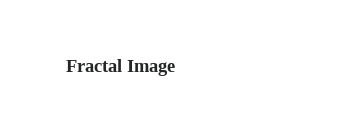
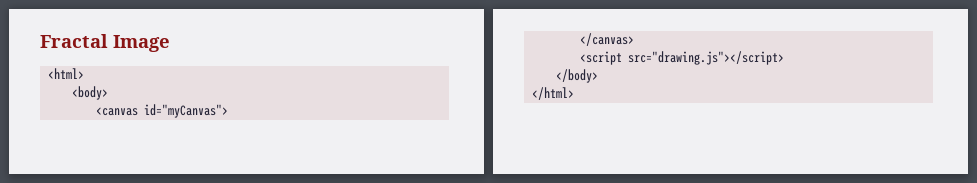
(175, 68) none -> [47,68,84,79] [71,86,108,100] [95,104,228,118] [579,33,634,46] [579,51,784,65] [555,69,598,83] [531,87,574,100] // <html> // <body> // <canvas id="myCanvas"> // </canvas> // <script src="drawing.js"></script> // </body> // </html>

